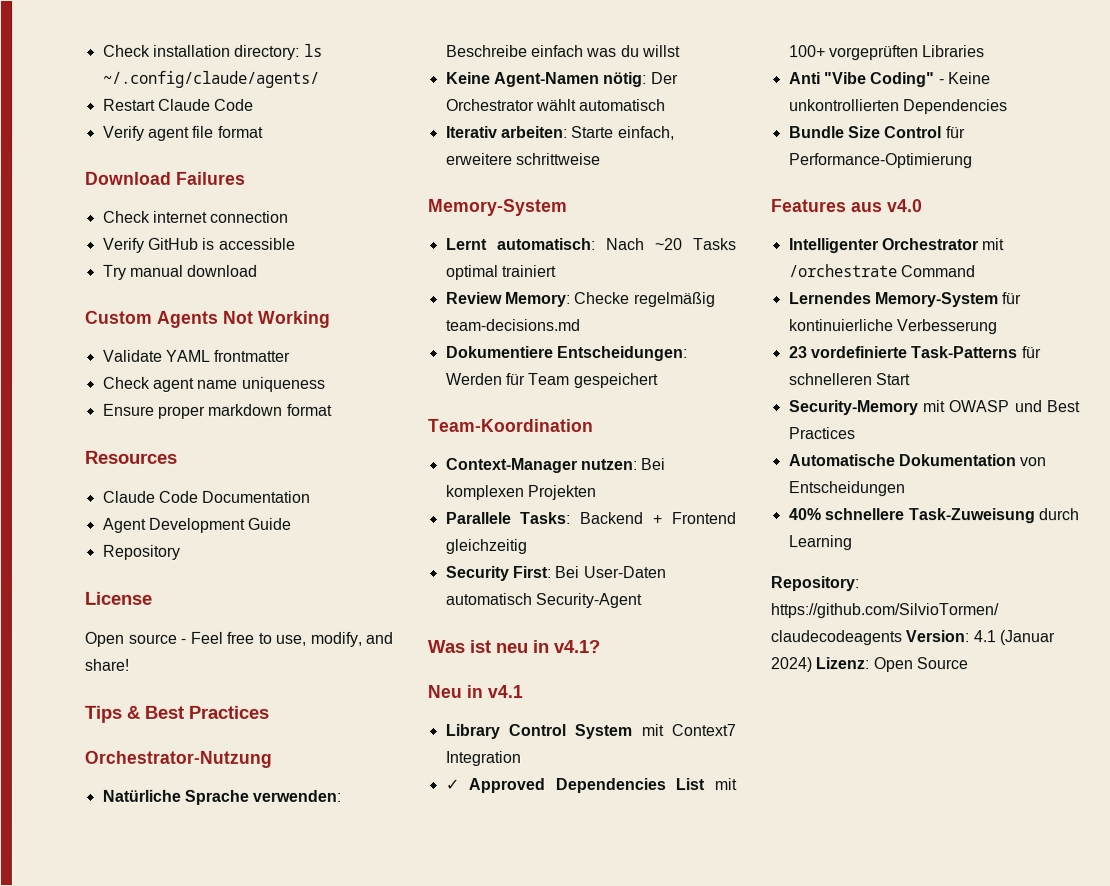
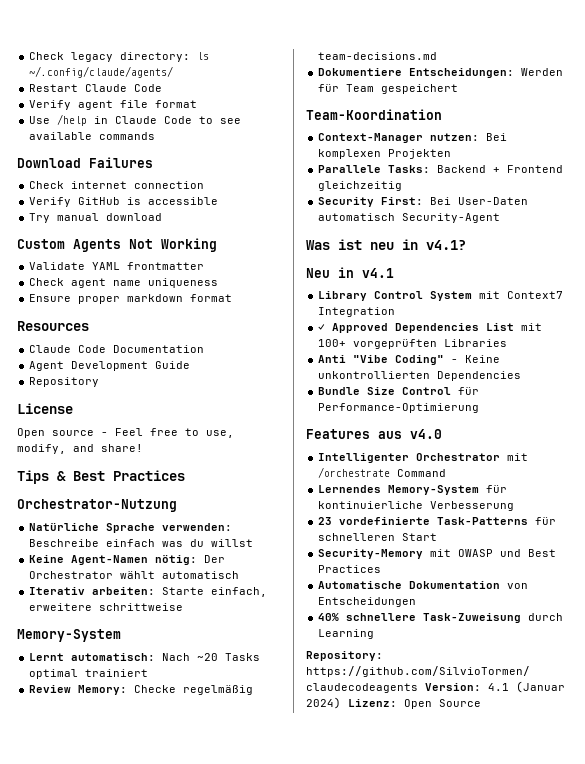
[102,44,231,57] Check installation -> [29,52,114,62] Check legacy
(264, 131) none -> [29,114,242,126] [29,132,156,140] // Use /help in Claude Code to see available commands

